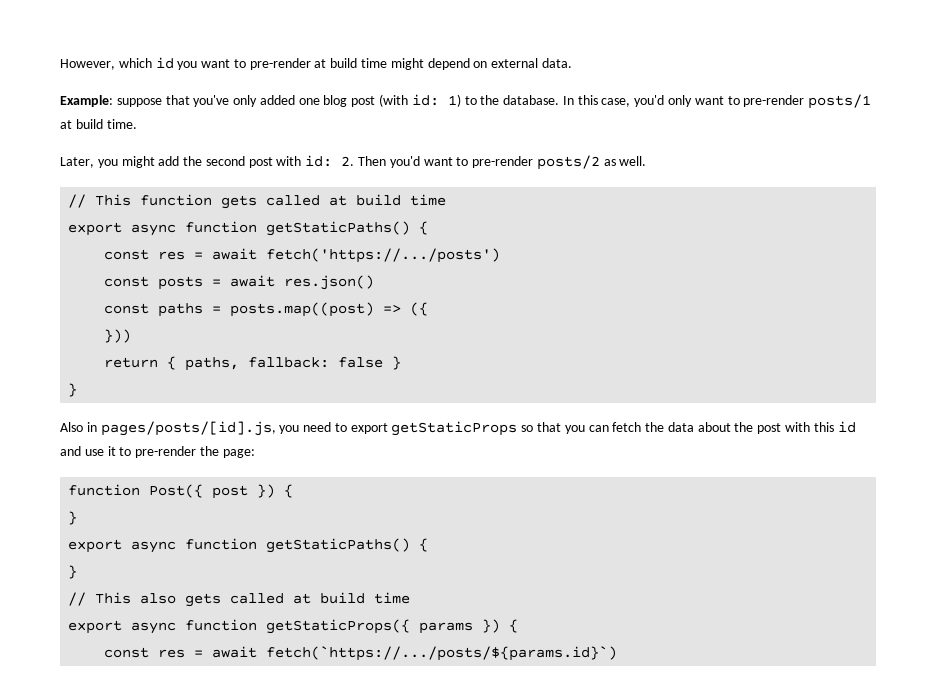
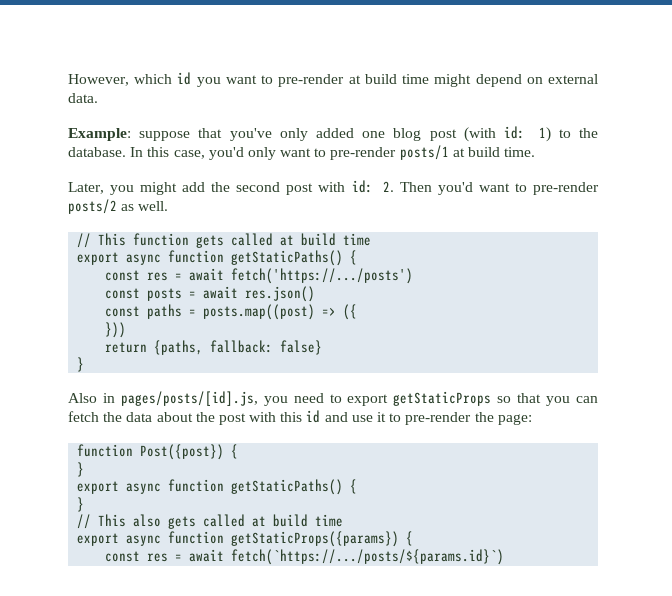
[167,356,402,371] { paths, fallback: false } -> [154,340,323,355] {paths, fallback: false}
[149,484,276,499] Post({ post }) -> [140,444,225,460] Post({post})
[266,619,501,634] getStaticProps({ params }) -> [231,531,400,547] getStaticProps({params})

